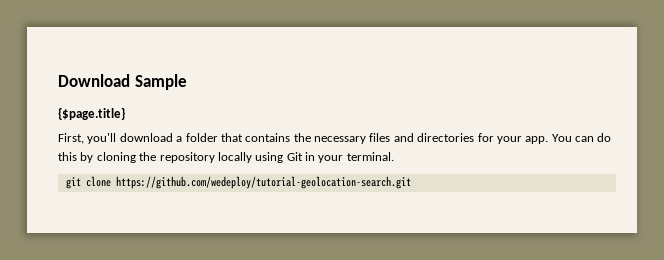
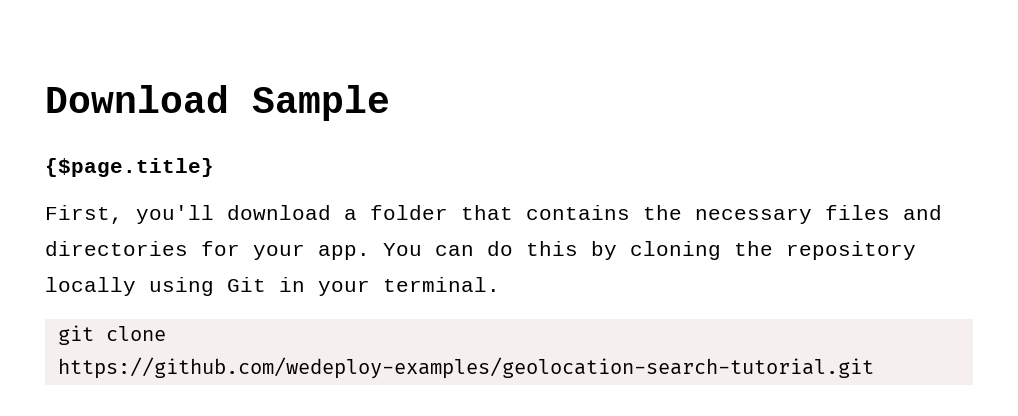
[115,176,411,189] https://github.com/wedeploy/tutorial-geolocation-search.git -> [57,357,874,379] https://github.com/wedeploy-examples/geolocation-search-tutorial.git

